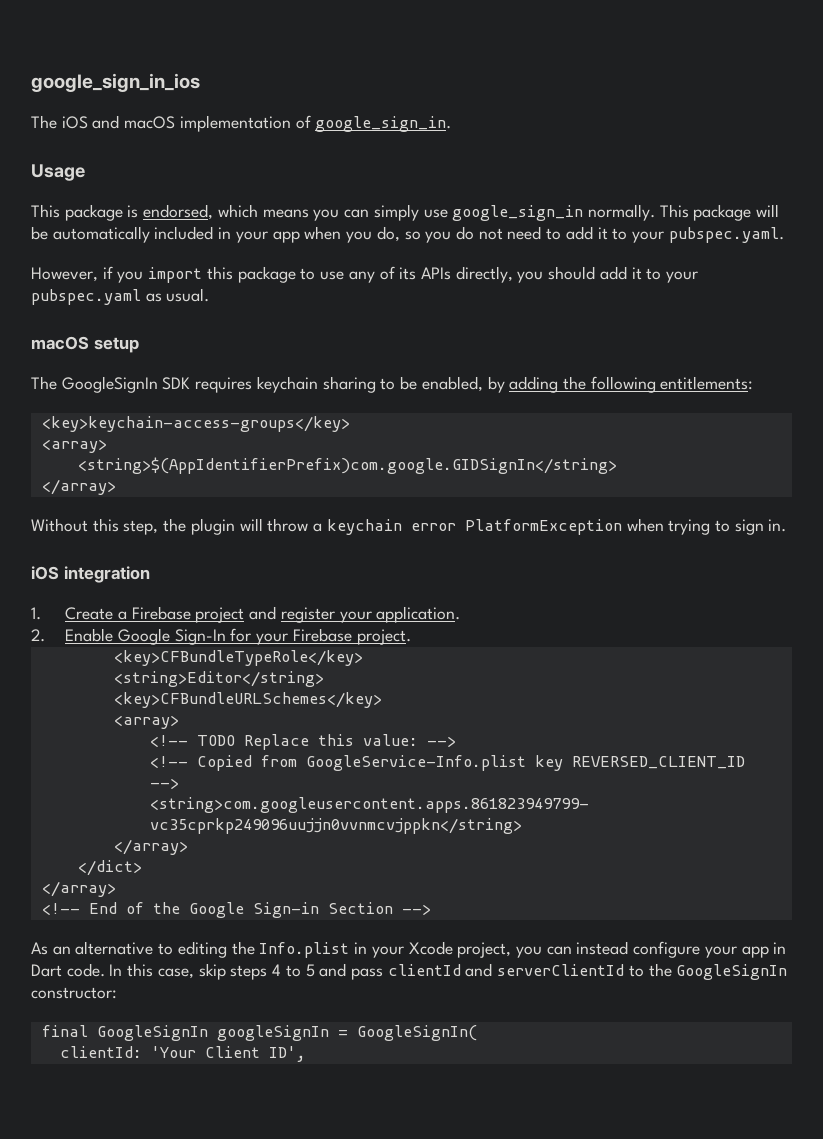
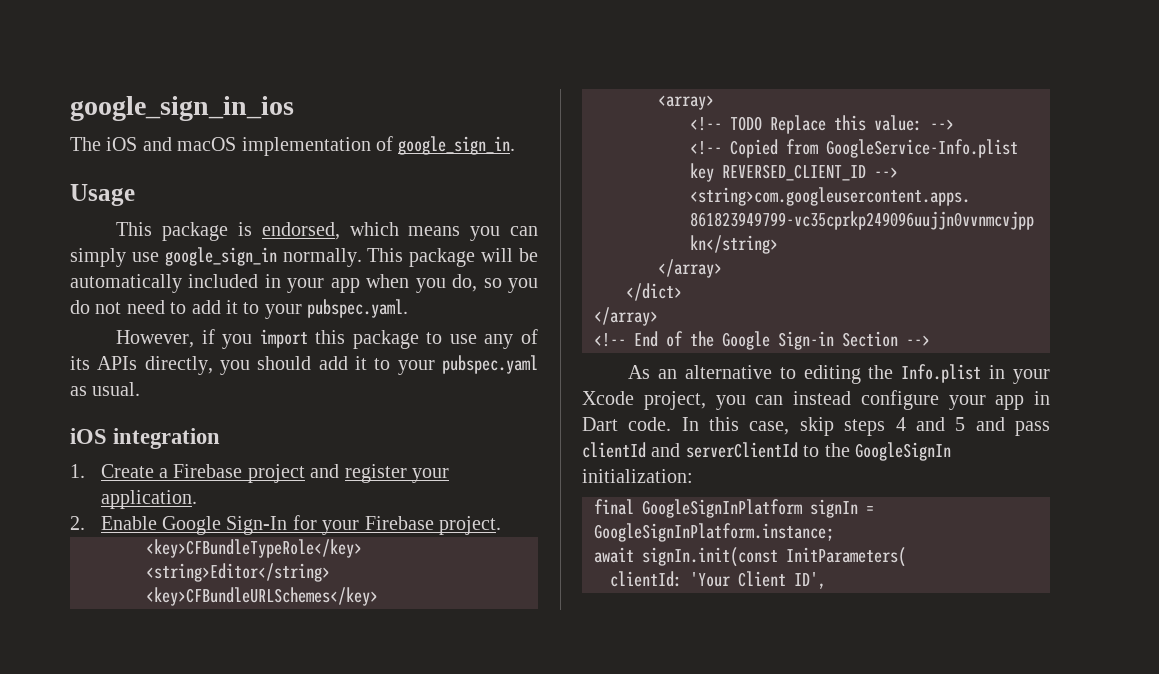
[31,336,139,353] [31,376,754,393] [41,416,350,432] [41,439,107,453] [77,457,617,474] [41,479,116,495] [31,518,787,535] // macOS setup // The GoogleSignIn SDK requires keychain sharing to be enabled, by adding the following entitlements: // <key>keychain-access-groups</key> // <array> // <string>$(AppIdentifierPrefix)com.google.GIDSignIn</string> // </array> // Without this step, the plugin will throw a keychain error PlatformException when trying to sign in. -> (141, 389) none
[285,965,301,977] to -> [915,417,945,431] and
[31,987,117,999] constructor: -> [582,469,693,483] initialization:
[96,1025,477,1041] GoogleSignIn googleSignIn = GoogleSignIn( -> [642,499,874,518] [594,523,834,542] [594,547,906,567] GoogleSignInPlatform signIn = GoogleSignInPlatform.instance; // await signIn.init(const InitParameters(

